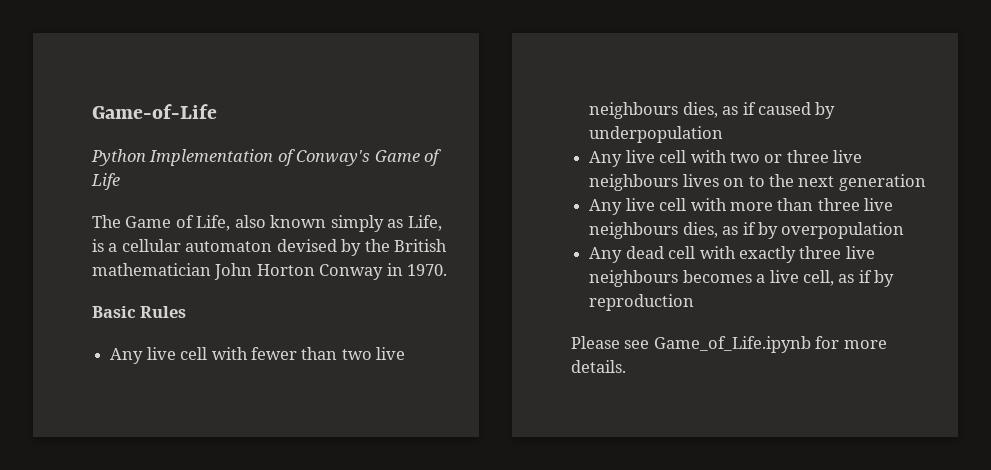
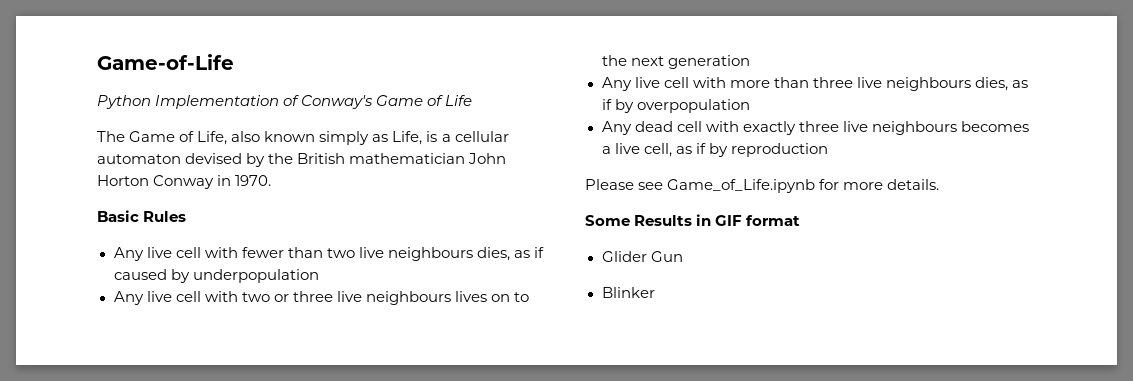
(626, 366) none -> [585,214,801,226] [601,251,683,262] [601,287,655,298] // Some Results in GIF format // Glider Gun // Blinker

